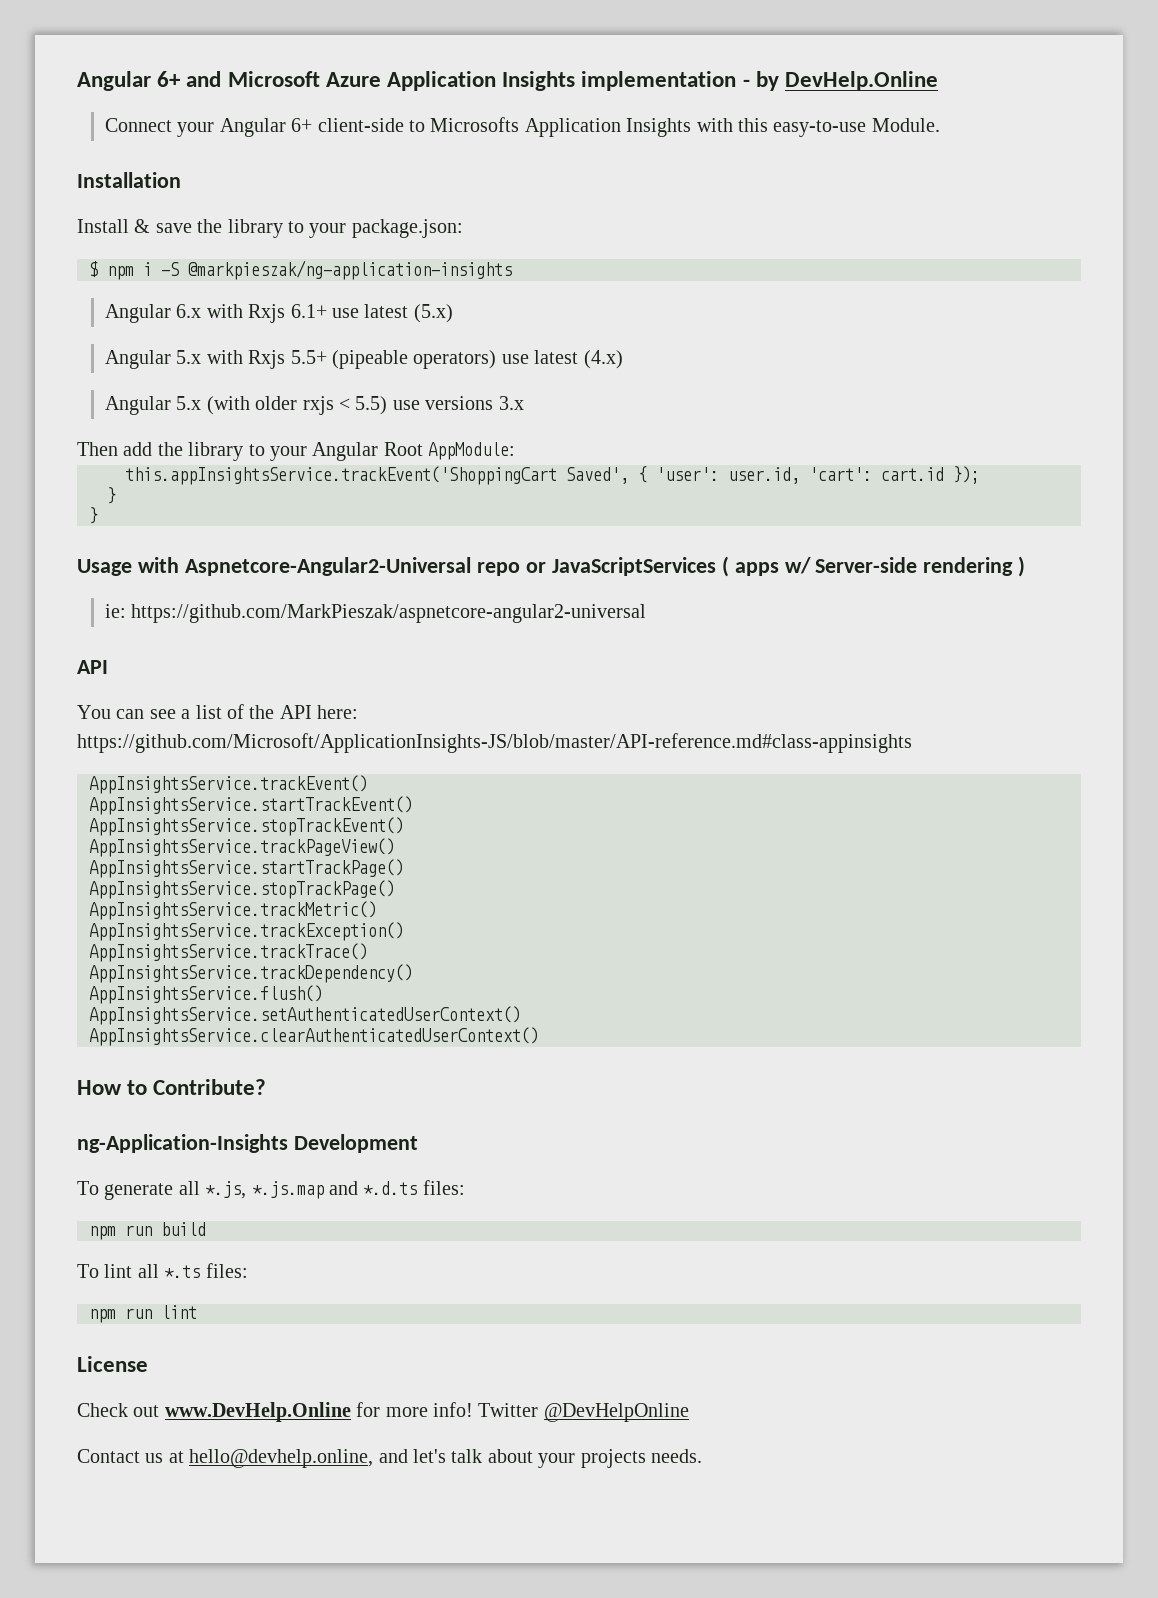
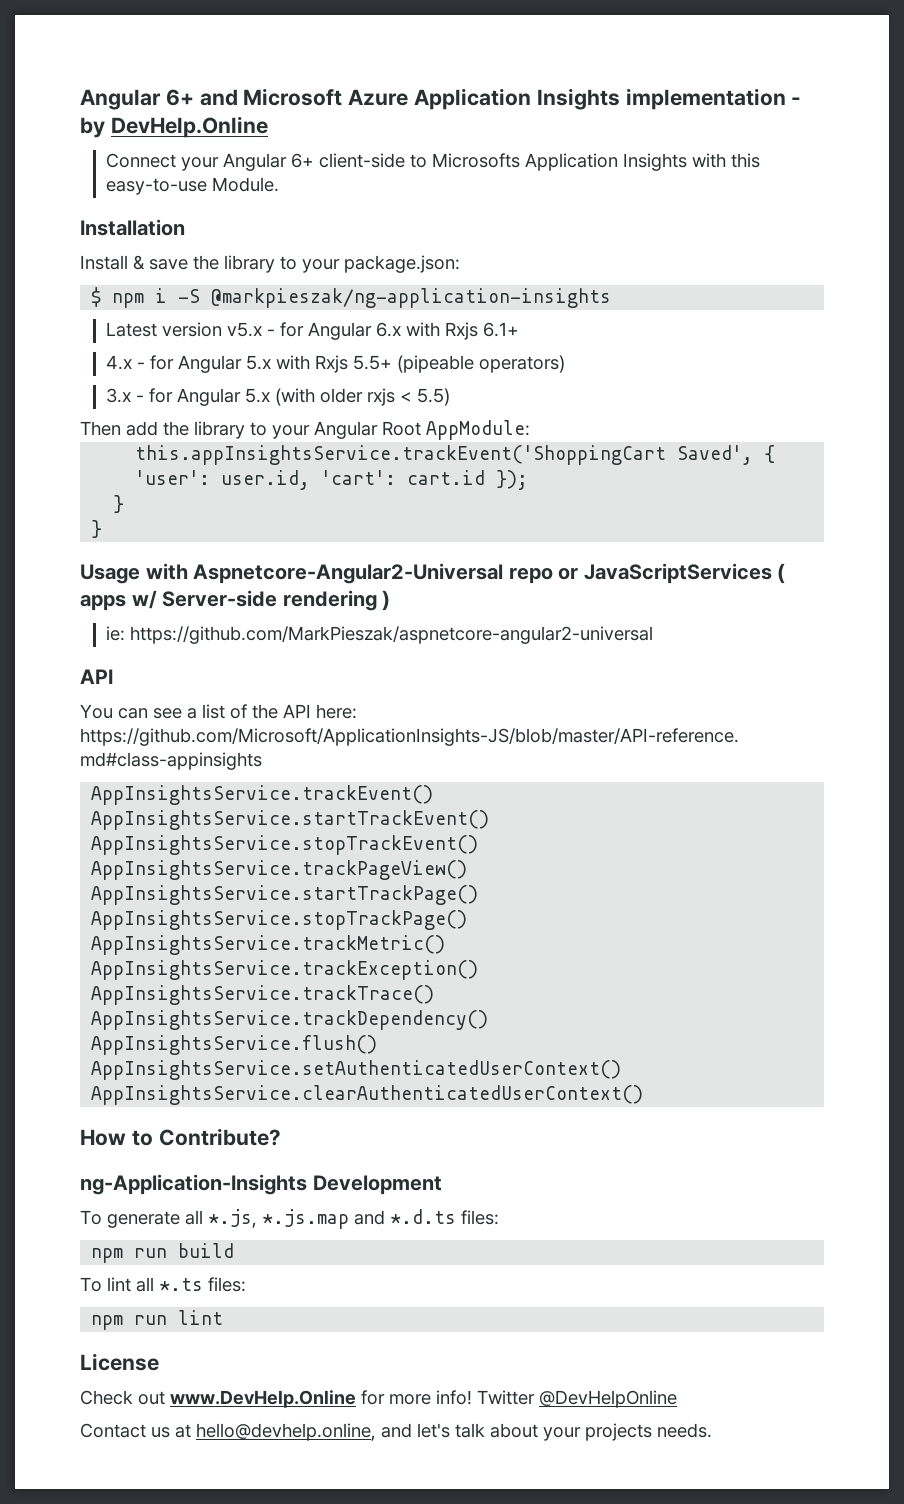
(512, 270) none -> [106,322,305,337] Latest version v5.x - for
[331,304,453,323] use latest (5.x) // -> [106,355,175,370] // 4.x - for
[501,350,623,369] use latest (4.x) // -> [106,388,174,403] // 3.x - for
[392,396,524,410] use versions 3.x -> (451, 397) none

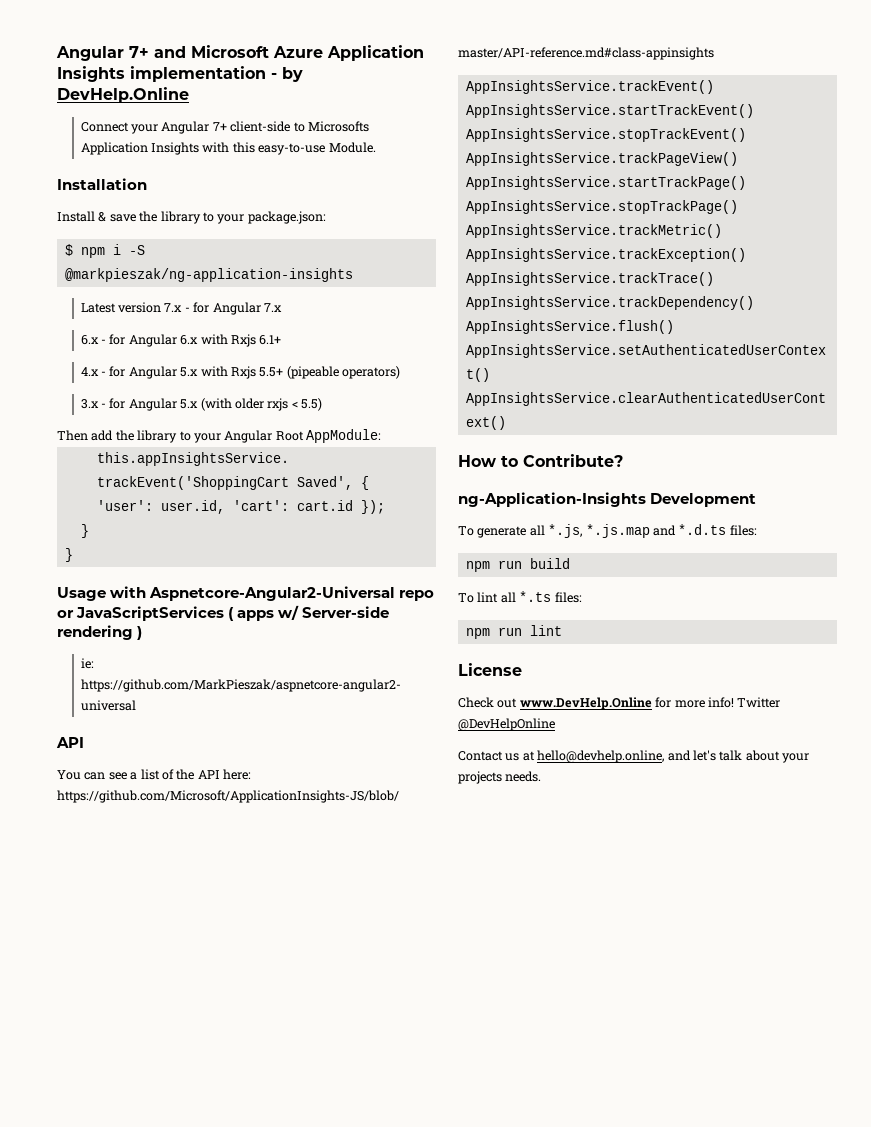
[80,89,194,110] Angular 6+ -> [56,46,149,61] Angular 7+
[291,153,315,168] 6+ -> [212,122,227,131] 7+
[227,322,263,337] v5.x -> [164,302,282,315] [80,335,99,345] 7.x - for Angular 7.x // 6.x

